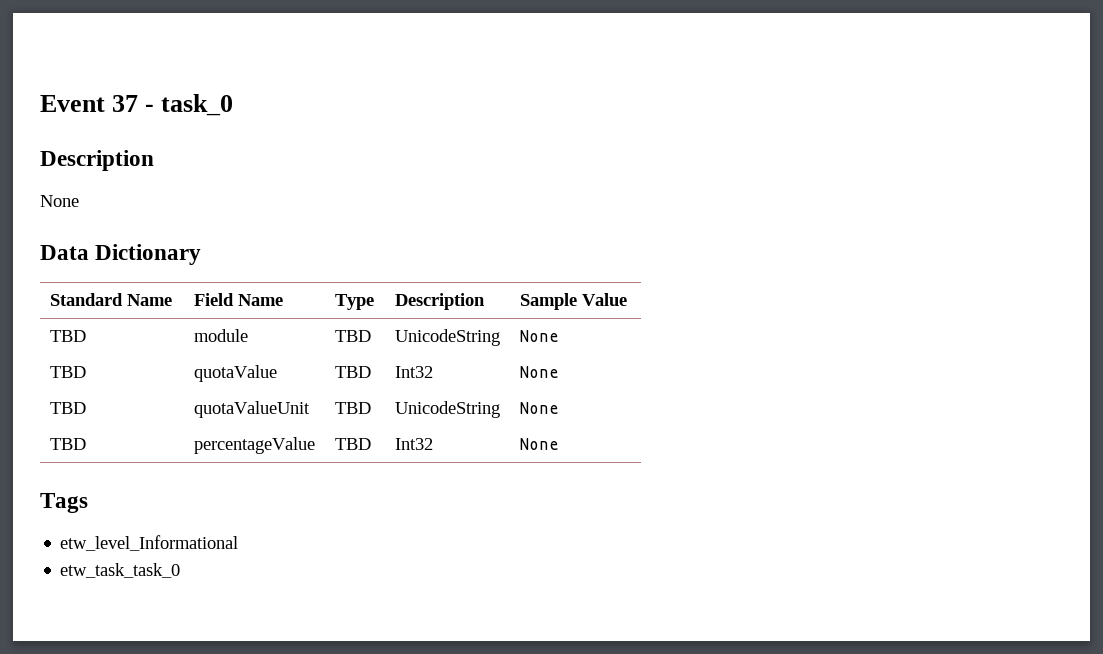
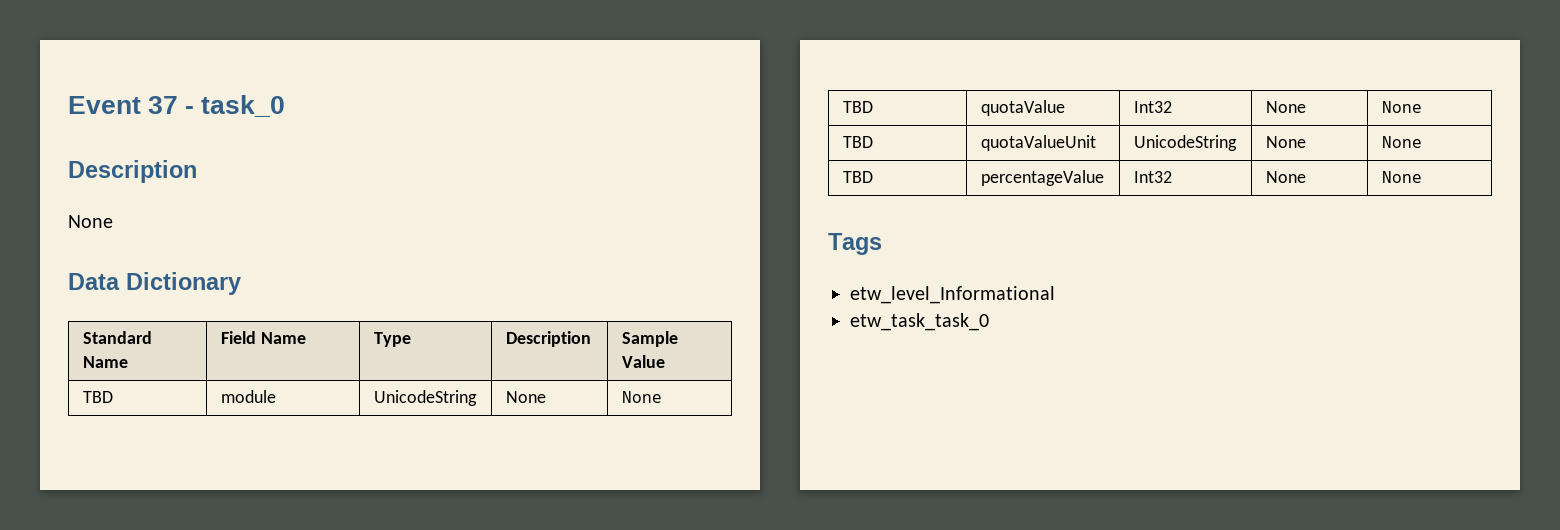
[334,330,371,342] [394,329,500,346] TBD | UnicodeString -> [373,390,477,406] [505,391,546,403] UnicodeString | None
[334,366,371,378] [394,366,433,378] TBD | Int32 -> [1133,101,1172,113] [1265,101,1306,113] Int32 | None
[334,402,371,414] [394,401,500,418] TBD | UnicodeString -> [1133,135,1237,151] [1265,136,1306,148] UnicodeString | None
[334,438,371,450] [394,438,433,450] TBD | Int32 -> [1133,171,1172,183] [1265,171,1306,183] Int32 | None

